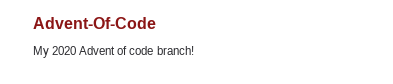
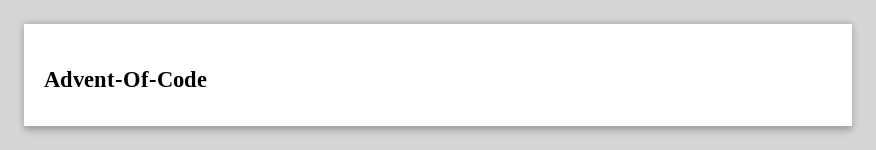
[33,46,194,58] // My 2020 Advent of code branch! -> (207, 79) none

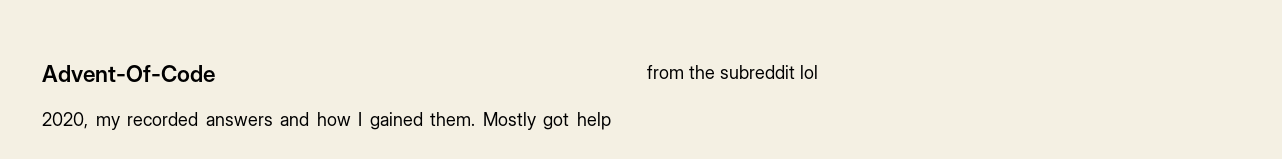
(207, 79) none -> [42,112,611,130] [647,65,818,79] // 2020, my recorded answers and how I gained them. Mostly got help from the subreddit lol

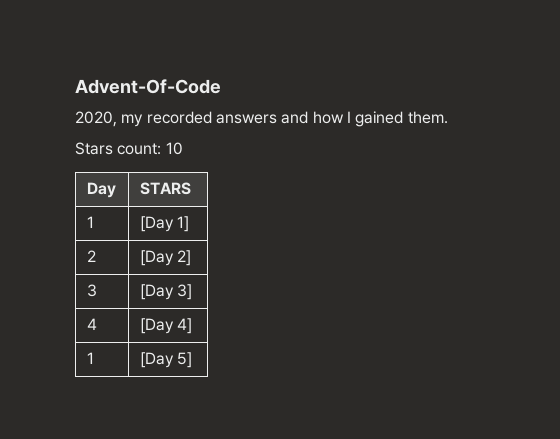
[482,112,611,130] [647,65,818,79] Mostly got help from the subreddit lol -> [75,142,183,155] [86,182,116,198] [139,182,191,195] [86,216,94,228] [139,216,190,232] [86,250,96,262] [139,250,192,266] [86,284,97,297] [139,284,193,300] [86,318,97,330] [139,318,193,334] [86,352,94,364] [139,352,193,368] // Stars count: 10 // Day | STARS // 1 | [Day 1] // 2 | [Day 2] // 3 | [Day 3] // 4 | [Day 4] // 1 | [Day 5]

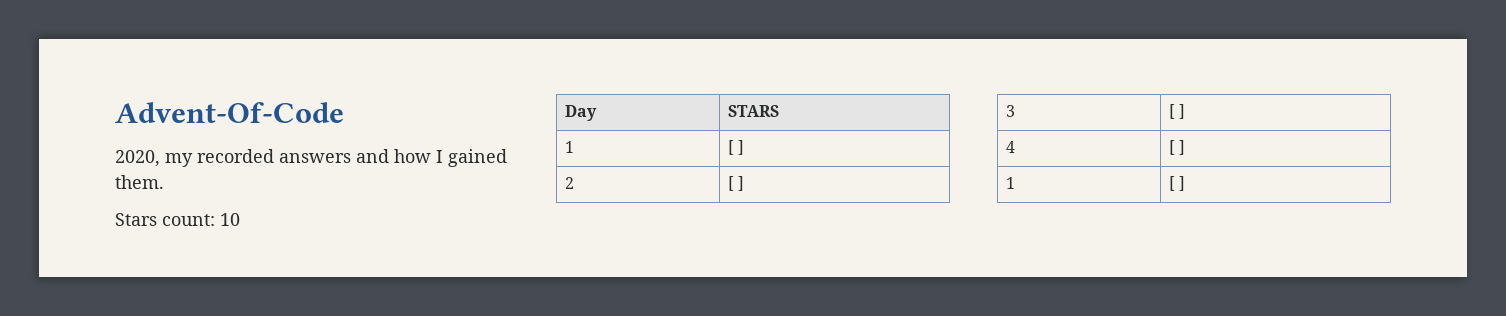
[139,216,190,232] [Day 1] -> [728,140,745,155] [ ]
[139,250,192,266] [Day 2] -> [728,176,745,191] [ ]
[139,284,193,300] [Day 3] -> [1169,104,1186,119] [ ]
[139,318,193,334] [86,352,94,364] [139,352,193,368] [Day 4] // 1 | [Day 5] -> [1169,140,1186,155] [1006,177,1016,189] [1169,176,1186,191] [ ] // 1 | [ ]

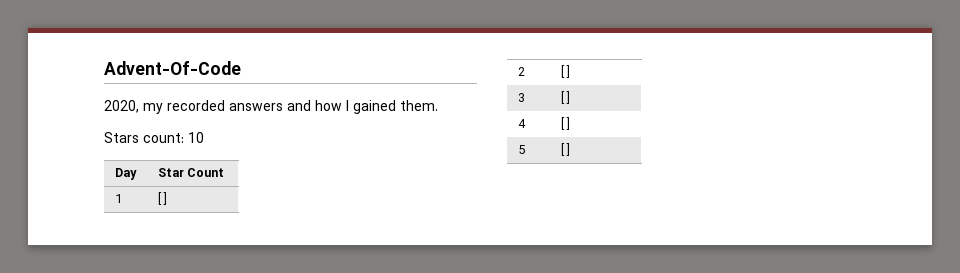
[728,105,780,117] STARS -> [157,168,225,177] Star Count
[1006,177,1016,189] 1 -> [517,145,525,154] 5

